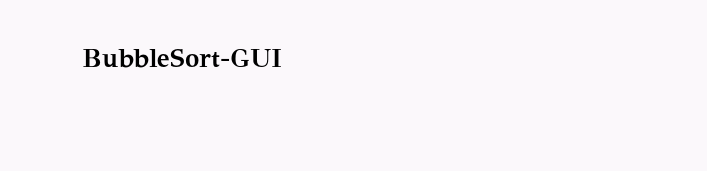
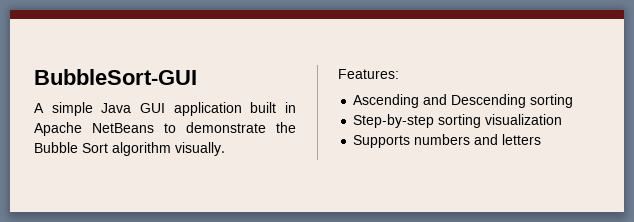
(282, 58) none -> [34,102,296,116] [34,122,296,136] [34,142,225,156] [338,69,399,79] [353,94,574,108] [353,114,563,128] [353,134,542,148] // A simple Java GUI application built in Apache NetBeans to demonstrate the Bubble Sort algorithm visually. // Features: // Ascending and Descending sorting // Step-by-step sorting visualization // Supports numbers and letters

